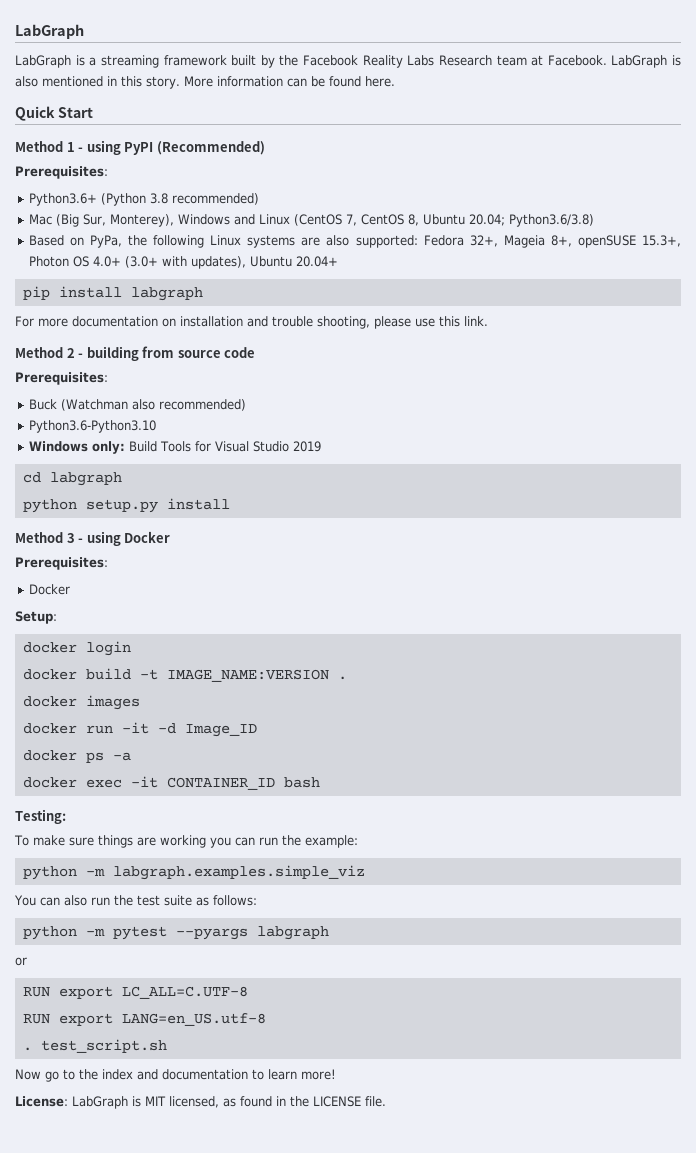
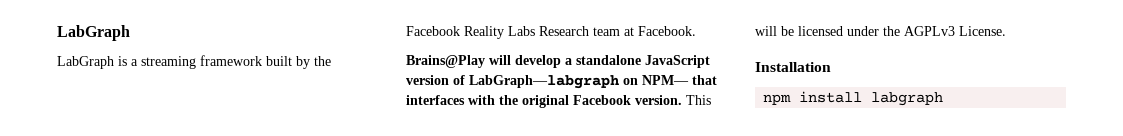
[611,55,681,68] [15,76,395,89] [15,106,93,121] [15,140,265,155] [15,166,108,179] [28,193,259,206] [28,214,594,227] [28,235,681,248] [28,256,338,269] [22,286,203,301] [15,316,488,329] [15,346,256,361] [15,372,108,385] [28,399,246,411] [28,420,156,433] [28,441,321,454] [22,472,122,486] [22,498,230,513] [15,531,171,546] [15,557,108,570] [28,584,70,595] [15,611,57,624] [22,641,131,656] [22,668,347,682] [22,695,140,710] [22,722,257,737] [22,750,131,763] [22,776,320,790] [15,809,66,824] [14,835,358,848] [22,865,365,880] [14,895,257,906] [22,926,329,940] [15,957,27,966] [22,986,248,999] [22,1013,266,1026] [22,1039,167,1053] [15,1069,336,1082] [15,1096,386,1109] LabGraph is also mentioned in this story. More information can be found here. // Quick Start // Method 1 - using PyPI (Recommended) // Prerequisites: // Python3.6+ (Python 3.8 recommended) // Mac (Big Sur, Monterey), Windows and Linux (CentOS 7, CentOS 8, Ubuntu 20.04; Python3.6/3.8) // Based on PyPa, the following Linux systems are also supported: Fedora 32+, Mageia 8+, openSUSE 15.3+, Photon OS 4.0+ (3.0+ with updates), Ubuntu 20.04+ // pip install labgraph // For more documentation on installation and trouble shooting, please use this link. // Method 2 - building from source code // Prerequisites: // Buck (Watchman also recommended) // Python3.6-Python3.10 // Windows only: Build Tools for Visual Studio 2019 // cd labgraph // python setup.py install // Method 3 - using Docker // Prerequisites: // Docker // Setup: // docker login // docker build -t IMAGE_NAME:VERSION . // docker images // docker run -it -d Image_ID // docker ps -a // docker exec -it CONTAINER_ID bash // Testing: // To make sure things are working you can run the example: // python -m labgraph.examples.simple_viz // You can also run the test suite as follows: // python -m pytest --pyargs labgraph // or // RUN export LC_ALL=C.UTF-8 // RUN export LANG=en_US.utf-8 // . test_script.sh // Now go to the index and documentation to learn more! // License: LabGraph is MIT licensed, as found in the LICENSE file. -> [406,55,710,68] [406,75,717,89] [406,95,711,108] [755,26,1006,36] [755,62,831,72] [763,91,944,106] // Brains@Play will develop a standalone JavaScript version of LabGraph—labgraph on NPM— that interfaces with the original Facebook version. This will be licensed under the AGPLv3 License. // Installation // npm install labgraph

